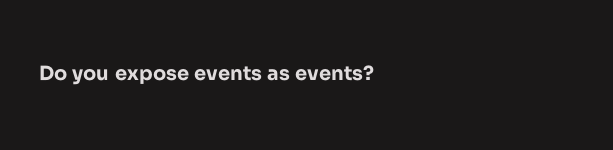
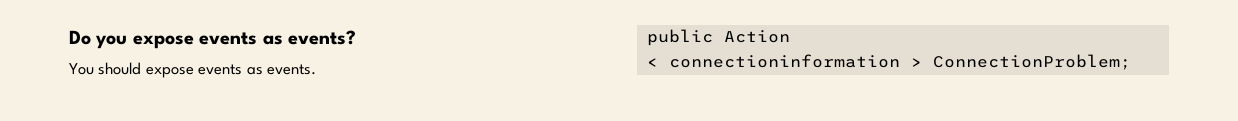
(375, 73) none -> [69,62,317,78] [646,29,790,46] [646,54,1131,70] // You should expose events as events. // public Action // < connectioninformation > ConnectionProblem;

